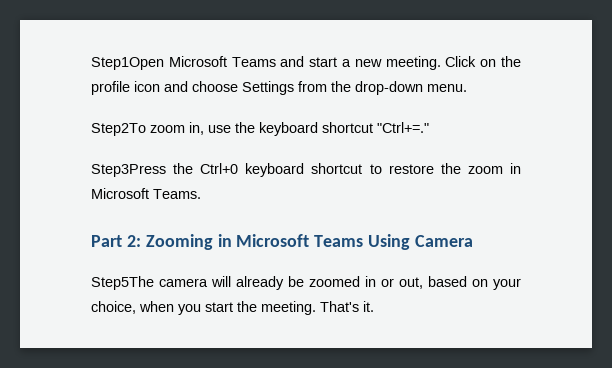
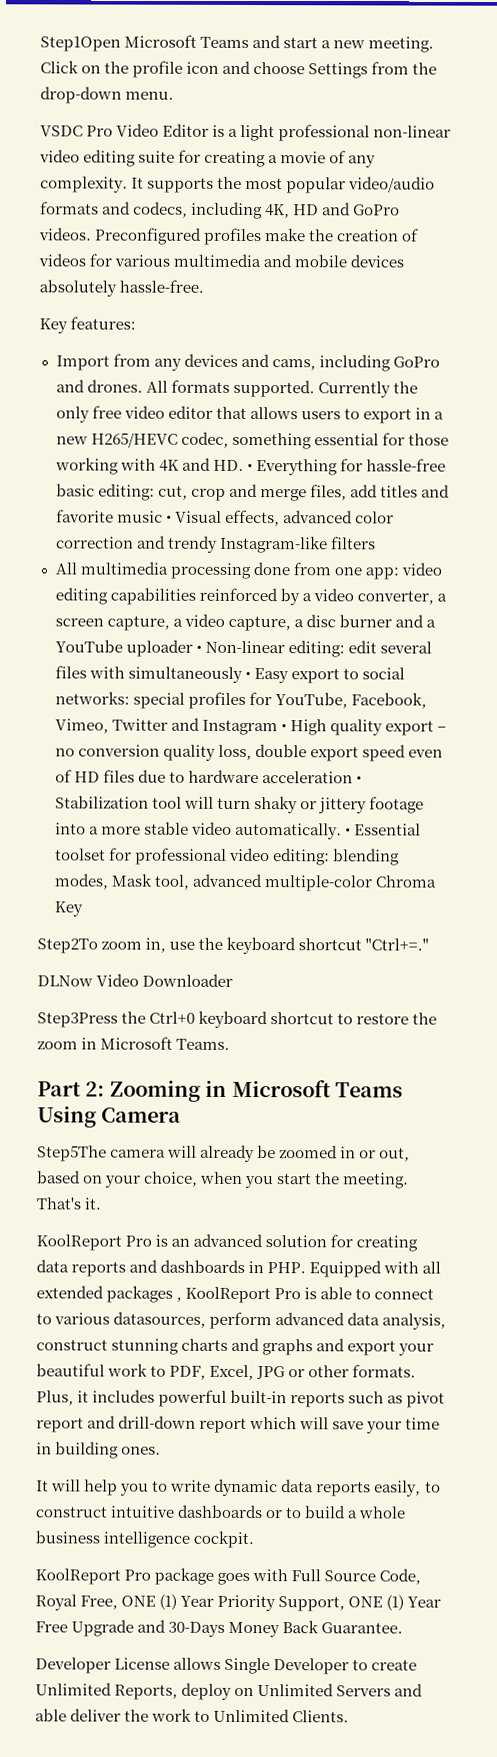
(467, 88) none -> [40,123,452,142] [39,149,377,168] [40,176,436,194] [40,201,401,220] [39,227,420,246] [38,253,405,268] [39,279,205,297] [39,316,137,334] [55,353,440,372] [55,379,418,398] [55,405,445,424] [55,431,449,450] [54,457,446,476] [55,483,450,502] [55,509,394,527] [55,535,376,554] [54,561,442,580] [54,587,447,606] [54,613,436,632] [54,639,432,658] [54,665,405,684] [54,691,427,709] [54,717,446,736] [54,744,443,762] [54,769,362,784] [54,795,424,814] [54,821,421,840] [54,847,400,866] [53,873,437,892] [53,901,83,917] // VSDC Pro Video Editor is a light professional non-linear video editing suite for creating a movie of any complexity. It supports the most popular video/audio formats and codecs, including 4K, HD and GoPro videos. Preconfigured profiles make the creation of videos for various multimedia and mobile devices absolutely hassle-free. // Key features: // Import from any devices and cams, including GoPro and drones. All formats supported. Сurrently the only free video editor that allows users to export in a new H265/HEVC codec, something essential for those working with 4K and HD. • Everything for hassle-free basic editing: cut, crop and merge files, add titles and favorite music • Visual effects, advanced color correction and trendy Instagram-like filters // All multimedia processing done from one app: video editing capabilities reinforced by a video converter, a screen capture, a video capture, a disc burner and a YouTube uploader • Non-linear editing: edit several files with simultaneously • Easy export to social networks: special profiles for YouTube, Facebook, Vimeo, Twitter and Instagram • High quality export – no conversion quality loss, double export speed even of HD files due to hardware acceleration • Stabilization tool will turn shaky or jittery footage into a more stable video automatically. • Essential toolset for professional video editing: blending modes, Mask tool, advanced multiple-color Chroma Key
(429, 127) none -> [37,973,234,987] // DLNow Video Downloader
(374, 306) none -> [36,1233,419,1252] [36,1259,442,1278] [36,1285,435,1304] [36,1311,447,1330] [36,1337,435,1356] [36,1363,417,1381] [36,1389,446,1408] [36,1415,441,1434] [36,1441,162,1459] [36,1478,441,1497] [35,1504,407,1519] [35,1530,255,1549] [35,1567,422,1586] [35,1593,442,1612] [35,1619,404,1638] [35,1657,418,1675] [35,1682,424,1700] [35,1708,350,1723] // KoolReport Pro is an advanced solution for creating data reports and dashboards in PHP. Equipped with all extended packages , KoolReport Pro is able to connect to various datasources, perform advanced data analysis, construct stunning charts and graphs and export your beautiful work to PDF, Excel, JPG or other formats. Plus, it includes powerful built-in reports such as pivot report and drill-down report which will save your time in building ones. // It will help you to write dynamic data reports easily, to construct intuitive dashboards or to build a whole business intelligence cockpit. // KoolReport Pro package goes with Full Source Code, Royal Free, ONE (1) Year Priority Support, ONE (1) Year Free Upgrade and 30-Days Money Back Guarantee. // Developer License allows Single Developer to create Unlimited Reports, deploy on Unlimited Servers and able deliver the work to Unlimited Clients.

